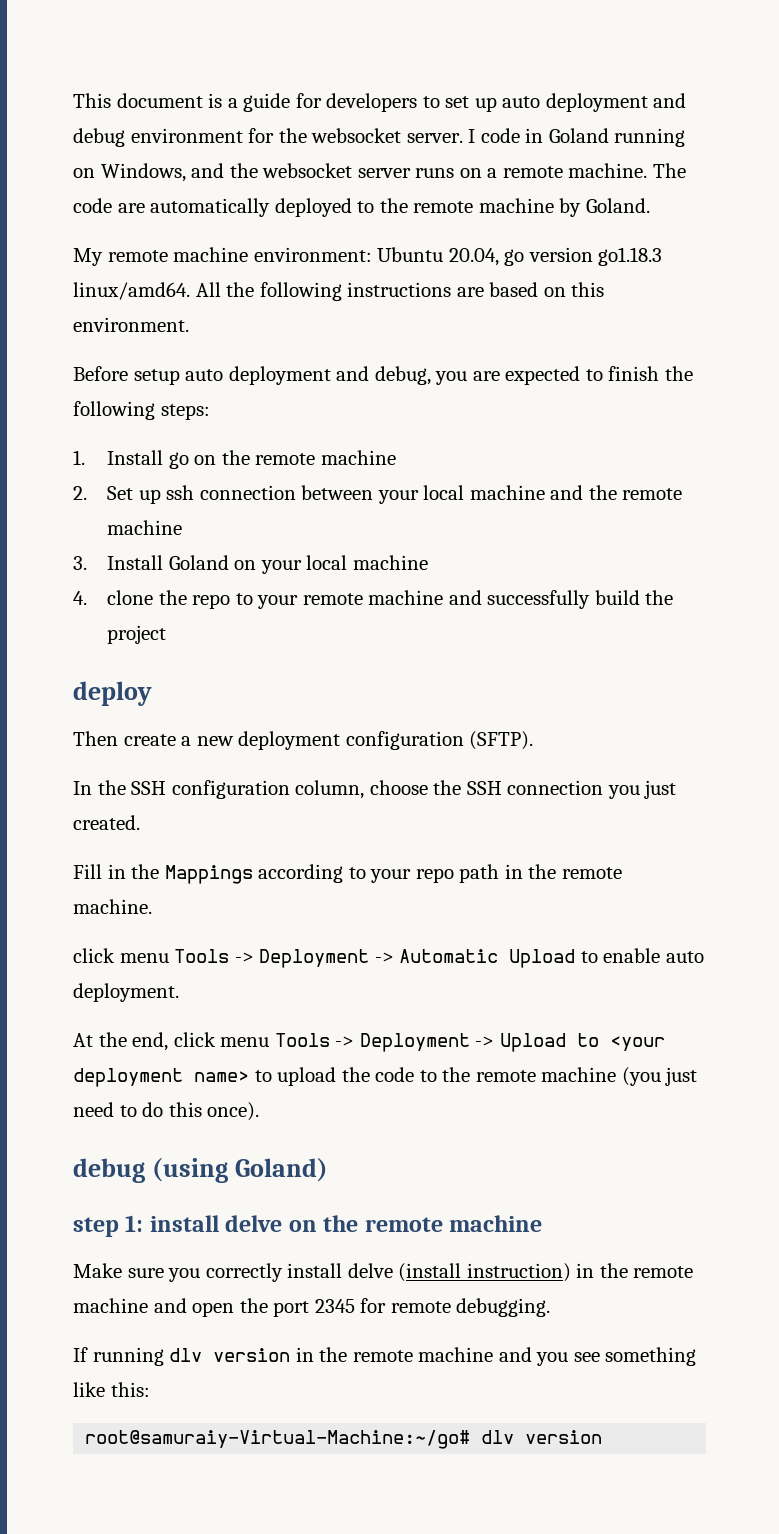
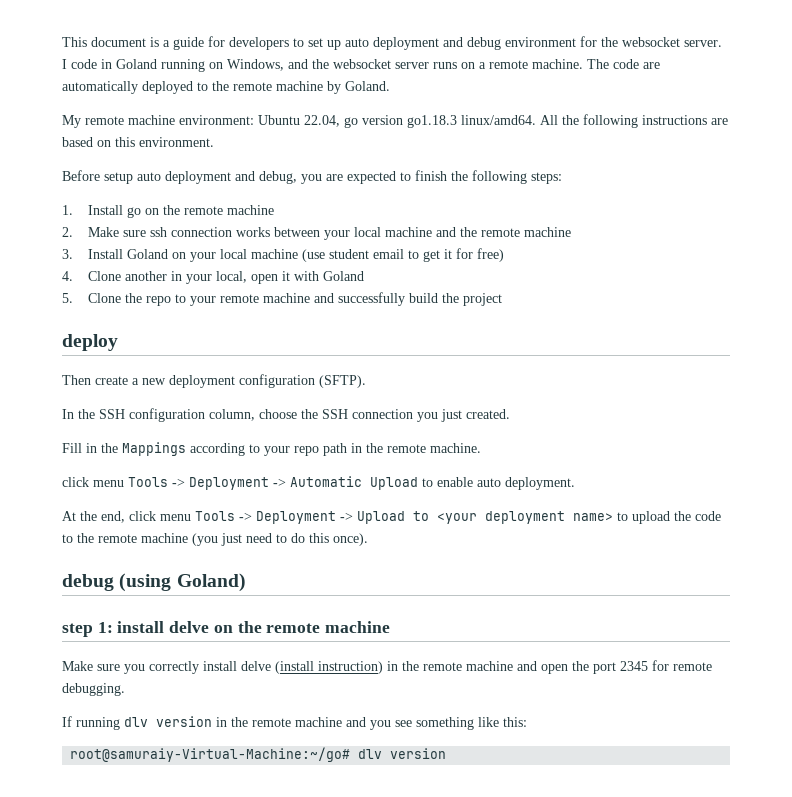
[448,248,499,266] 20.04, -> [304,115,340,127] 22.04,
[106,486,161,504] Set up -> [87,227,146,237] Make sure
(296, 492) none -> [235,227,270,237] works
[73,590,153,605] // 4. clone -> [301,248,504,262] [62,271,364,284] [62,293,121,303] (use student email to get it for free) // 4. Clone another in your local, open it with Goland // 5. Clone

